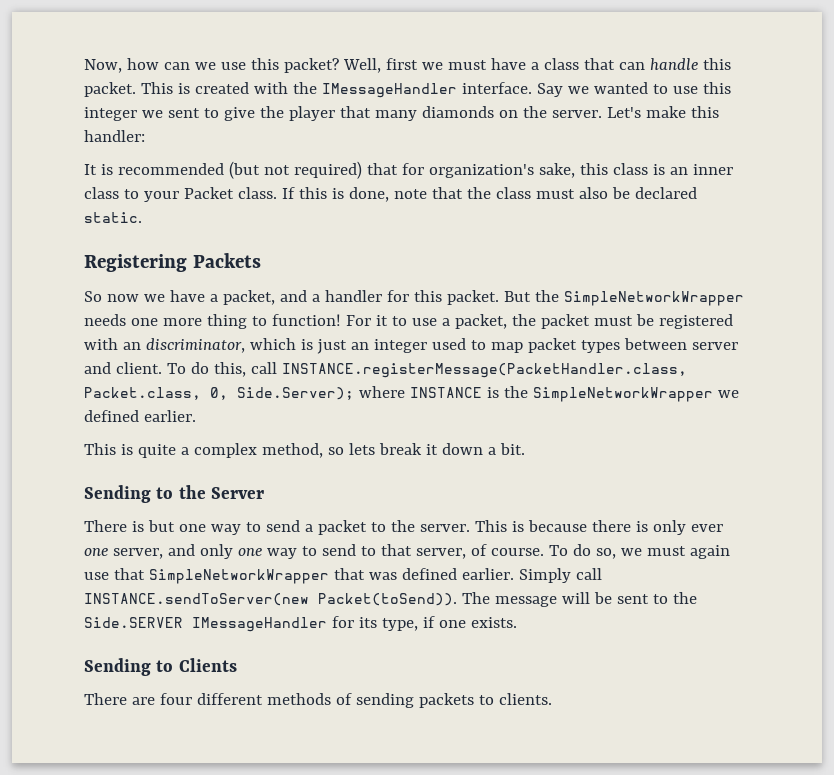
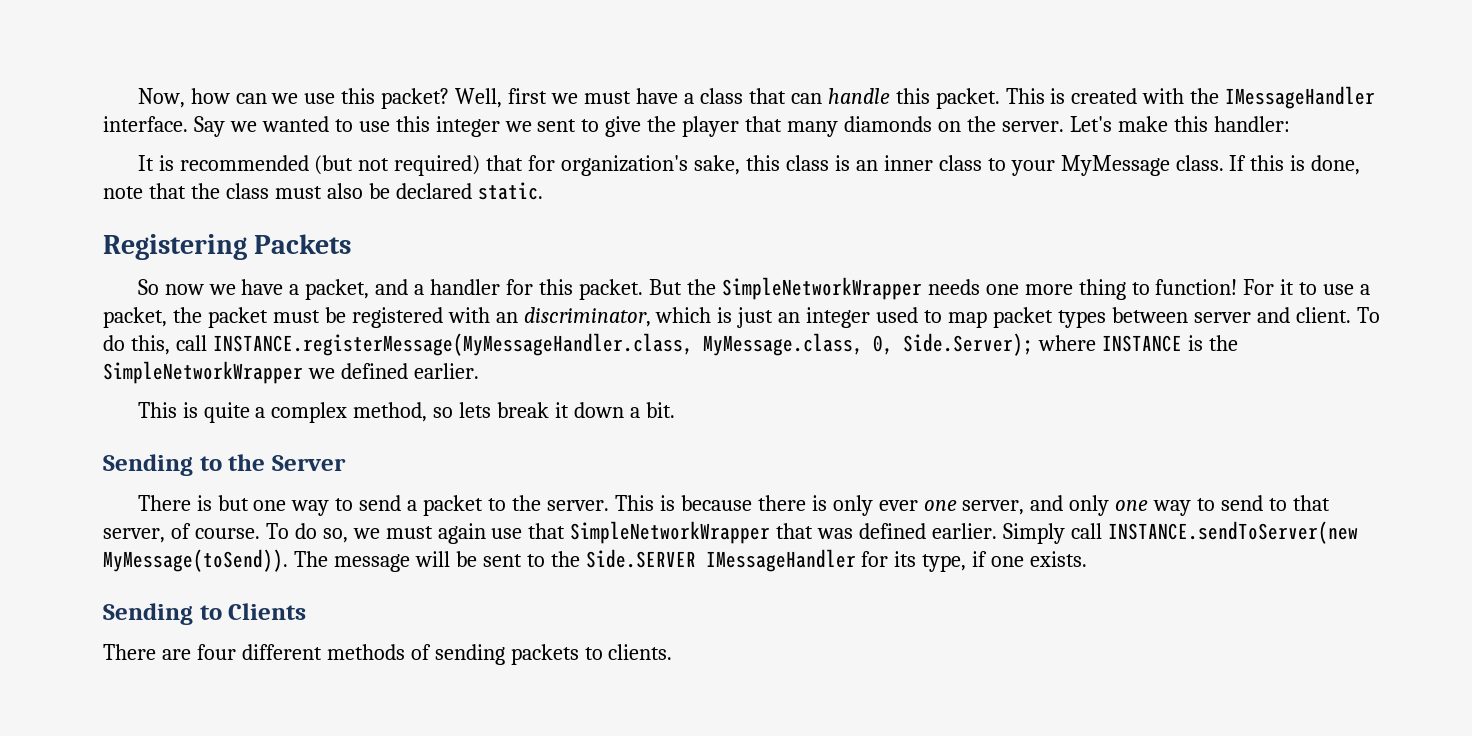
[183,187,234,199] Packet -> [1060,155,1170,176] MyMessage
[281,363,687,378] [84,387,201,400] INSTANCE.registerMessage(PacketHandler.class, Packet.class, -> [212,333,863,356] INSTANCE.registerMessage(MyMessageHandler.class, MyMessage.class,
[318,593,457,606] Packet(toSend)). -> [103,549,288,572] MyMessage(toSend)).

